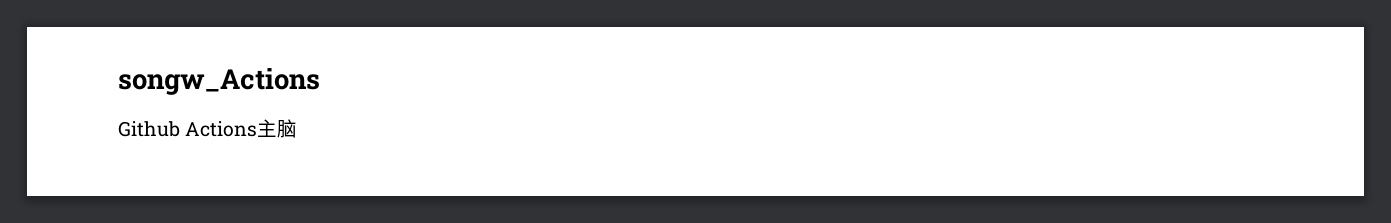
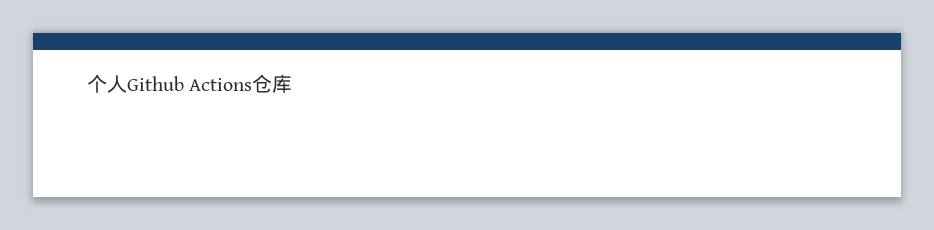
[118,68,320,95] songw_Actions // -> [87,74,127,93] 个人
[257,119,298,138] 主脑 -> [252,74,293,93] 仓库

